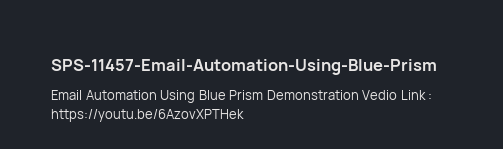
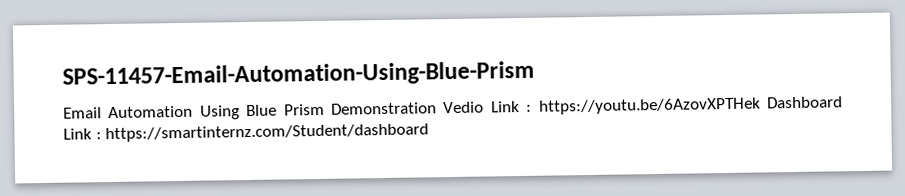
(244, 115) none -> [766,96,843,109] [63,123,430,143] Dashboard Link : https://smartinternz.com/Student/dashboard

